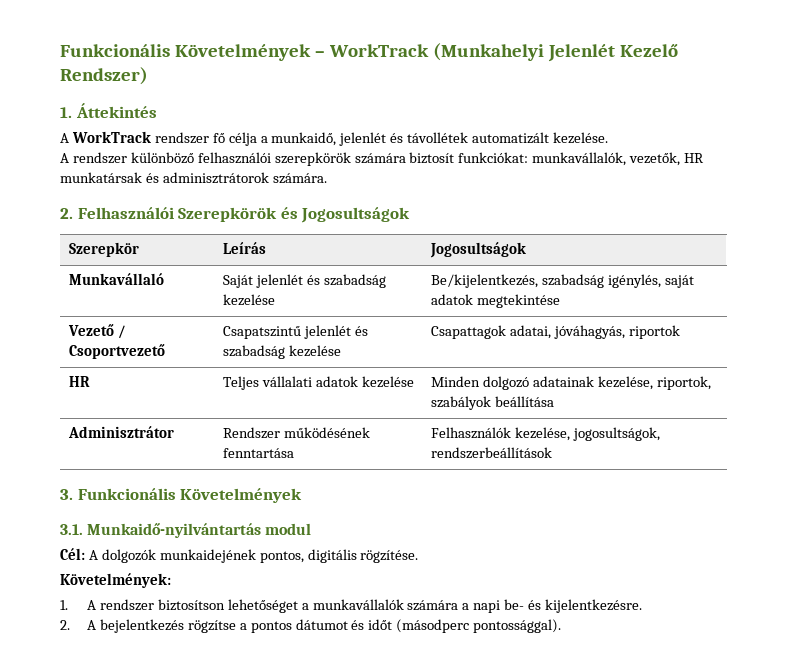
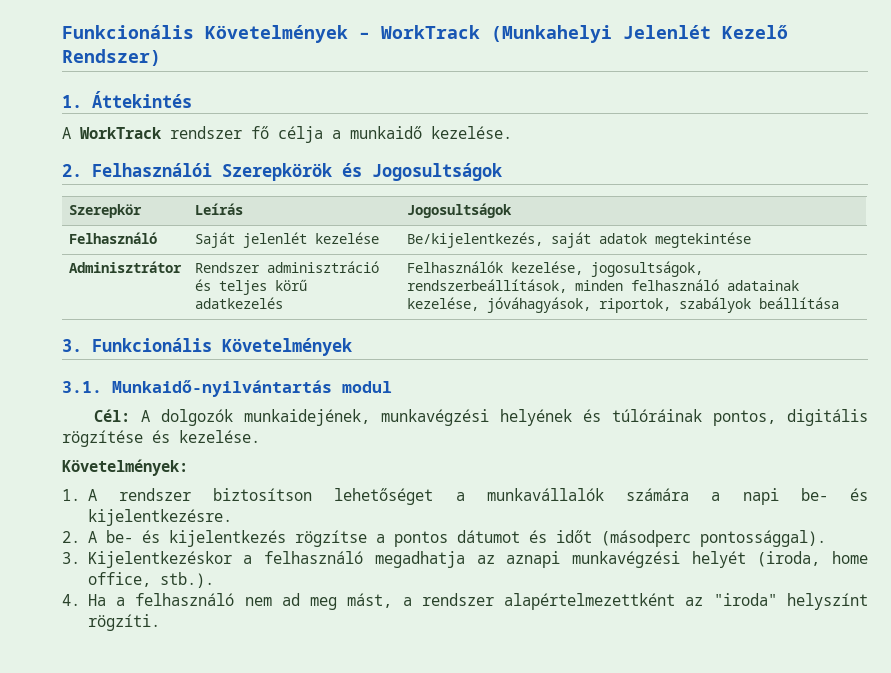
[271,132,609,146] [60,152,705,166] [60,172,327,184] munkaidő, jelenlét és távollétek automatizált kezelése. // A rendszer különböző felhasználói szerepkörök számára biztosít funkciókat: munkavállalók, vezetők, HR munkatársak és adminisztrátorok számára. -> [350,126,512,139] munkaidő kezelése.
[68,273,164,285] Munkavállaló -> [68,232,157,244] Felhasználó
[306,274,386,288] és szabadság -> (307, 240) none
[541,274,661,288] szabadság igénylés, -> (543, 240) none
[67,324,126,339] [68,344,165,359] [222,325,368,339] [222,345,341,359] [430,325,680,339] [68,376,90,387] [222,376,414,390] [430,376,711,390] [430,396,554,410] [67,426,174,438] [222,427,370,439] [222,448,294,458] [430,427,660,441] [430,447,552,459] Vezető / Csoportvezető | Csapatszintű jelenlét és szabadság kezelése | Csapattagok adatai, jóváhagyás, riportok // HR | Teljes vállalati adatok kezelése | Minden dolgozó adatainak kezelése, riportok, szabályok beállítása // Adminisztrátor | Rendszer működésének fenntartása | Felhasználók kezelése, jogosultságok, rendszerbeállítások -> [68,261,182,273] [194,261,379,273] [194,279,307,295] [194,297,283,309] [406,261,703,277] [406,279,799,293] [406,297,839,313] Adminisztrátor | Rendszer adminisztráció és teljes körű adatkezelés | Felhasználók kezelése, jogosultságok, rendszerbeállítások, minden felhasználó adatainak kezelése, jóváhagyások, riportok, szabályok beállítása
[159,549,419,563] munkaidejének pontos, digitális rögzítése. -> [243,409,869,426] [62,430,260,447] munkaidejének, munkavégzési helyének és túlóráinak pontos, digitális rögzítése és kezelése.
[99,619,184,633] bejelentkezés -> [105,530,286,547] be- és kijelentkezés
(562, 626) none -> [62,551,869,568] [87,572,214,588] [62,593,869,610] [87,614,160,631] // 3. Kijelentkezéskor a felhasználó megadhatja az aznapi munkavégzési helyét (iroda, home office, stb.). // 4. Ha a felhasználó nem ad meg mást, a rendszer alapértelmezettként az "iroda" helyszínt rögzíti.

